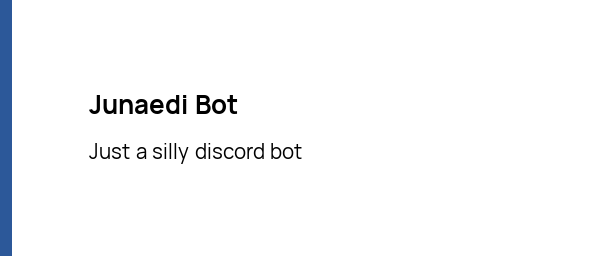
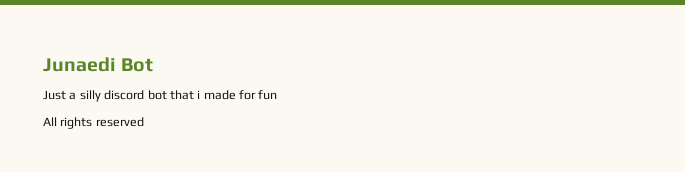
(303, 151) none -> [169,90,278,100] [43,117,144,129] that i made for fun // All rights reserved

